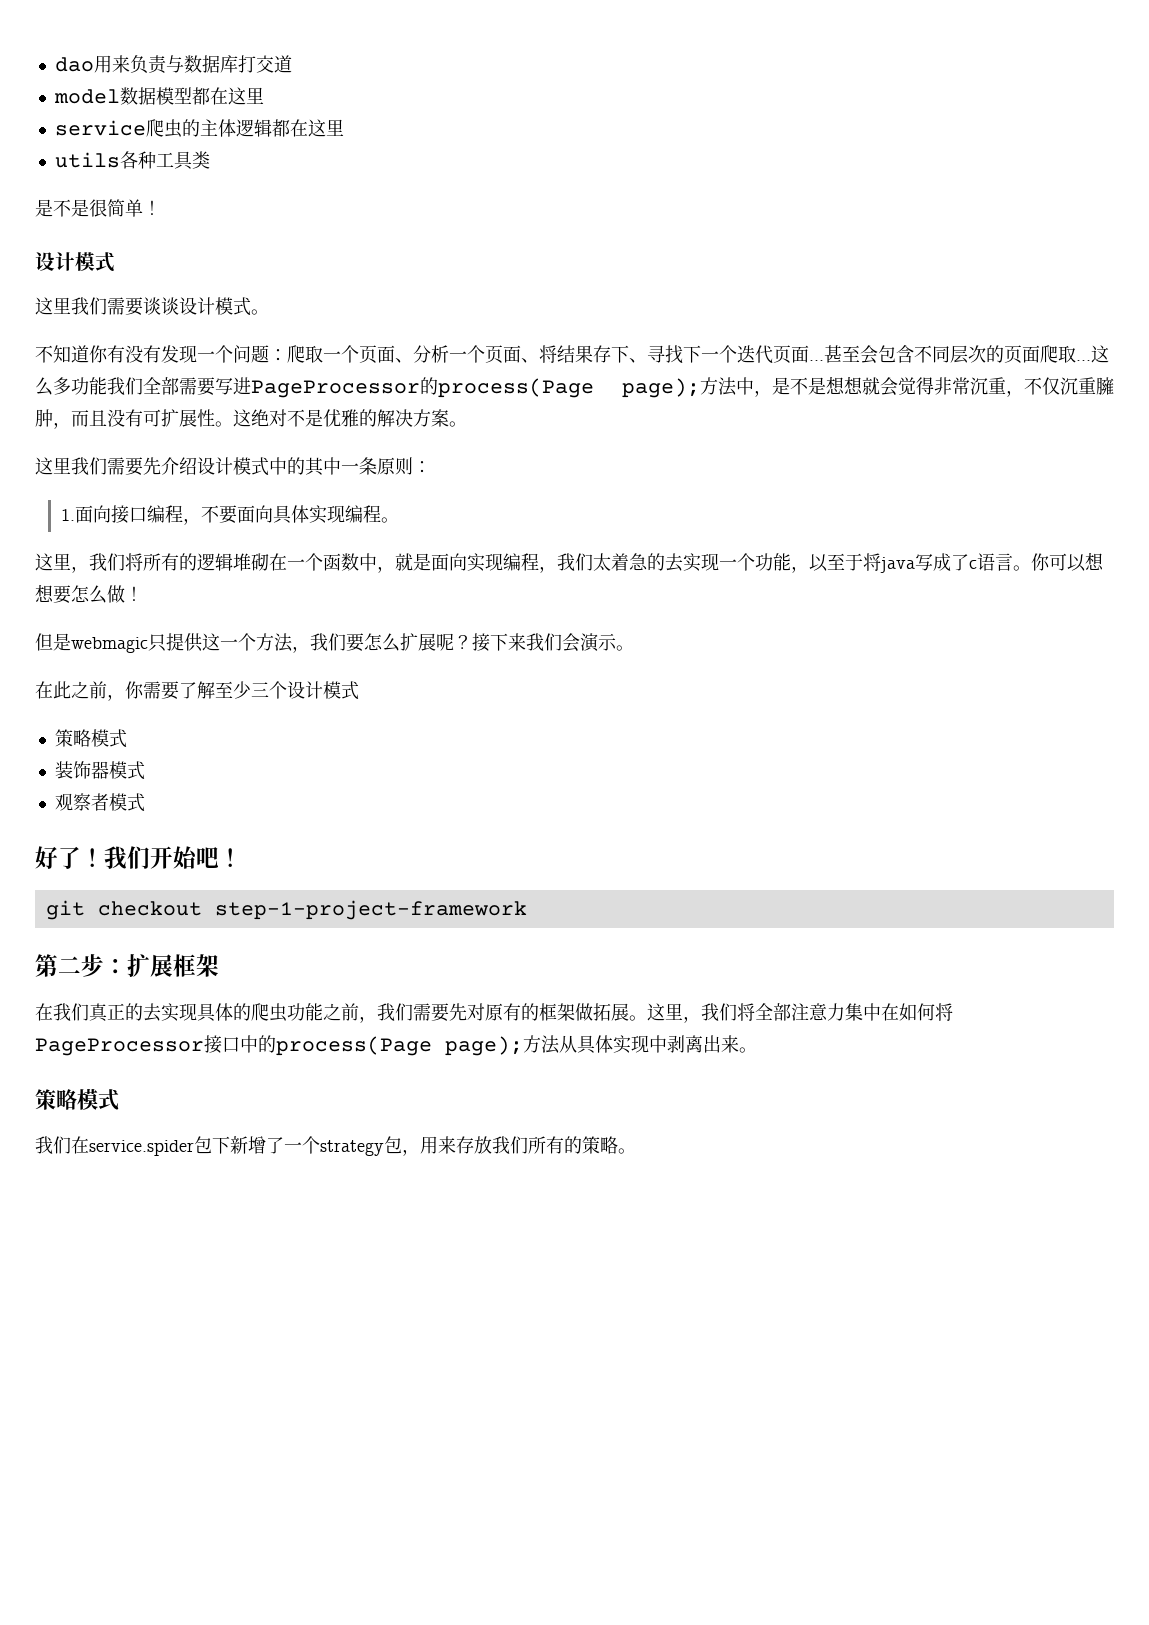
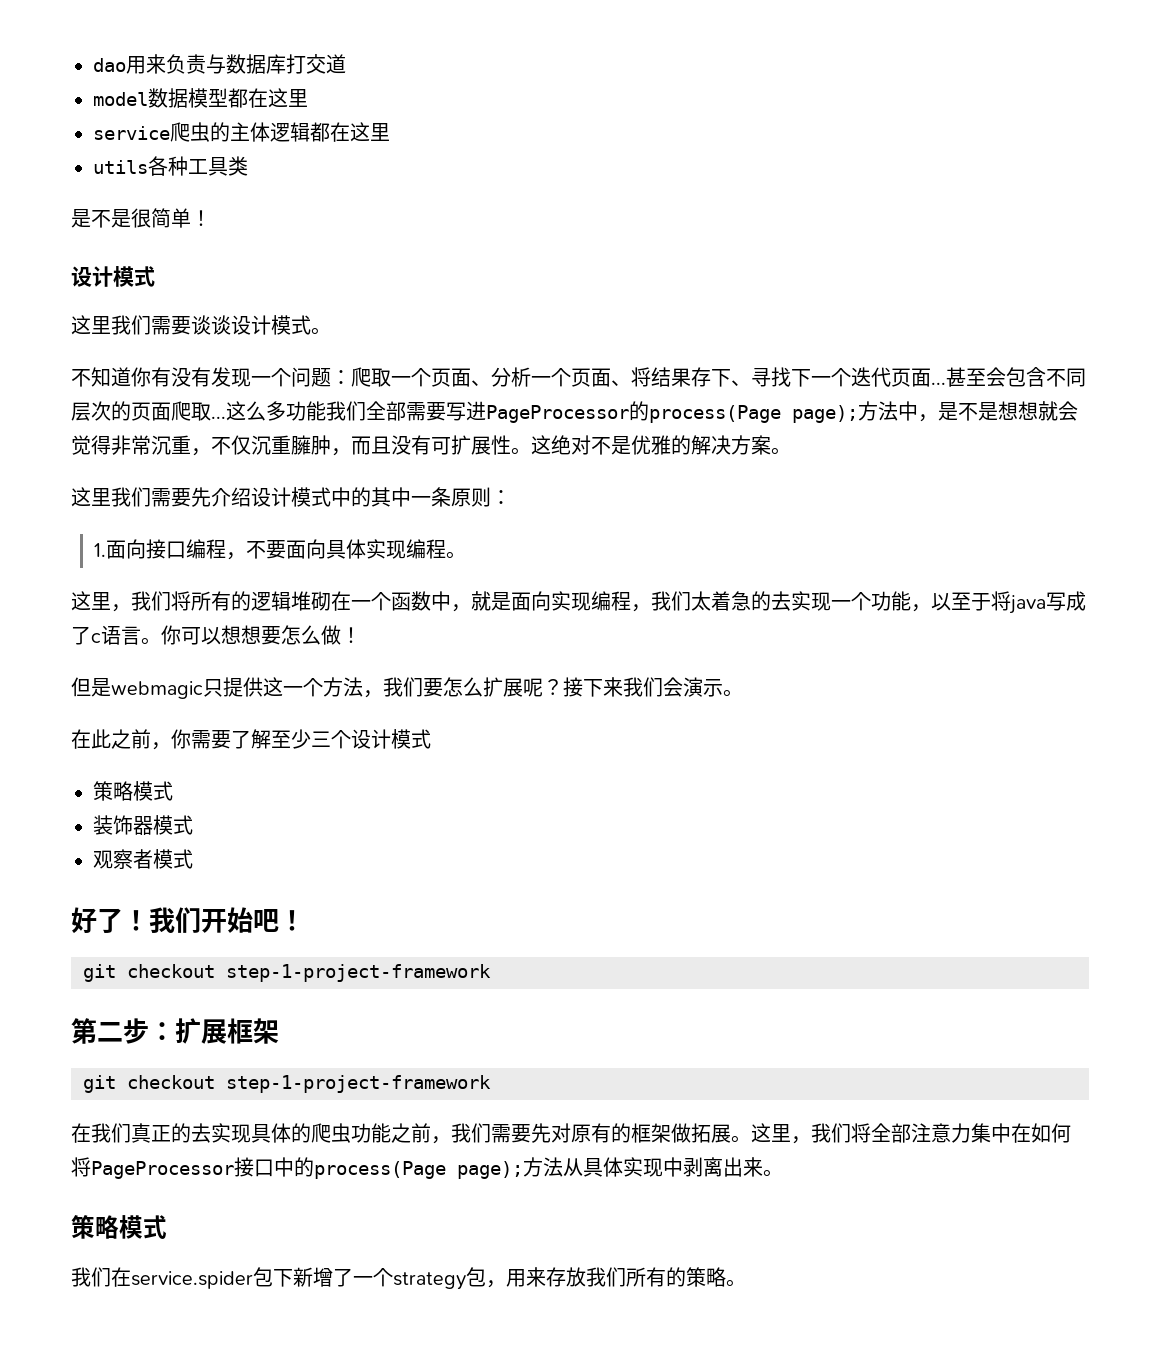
(219, 965) none -> [83,1075,491,1093] // git checkout step-1-project-framework

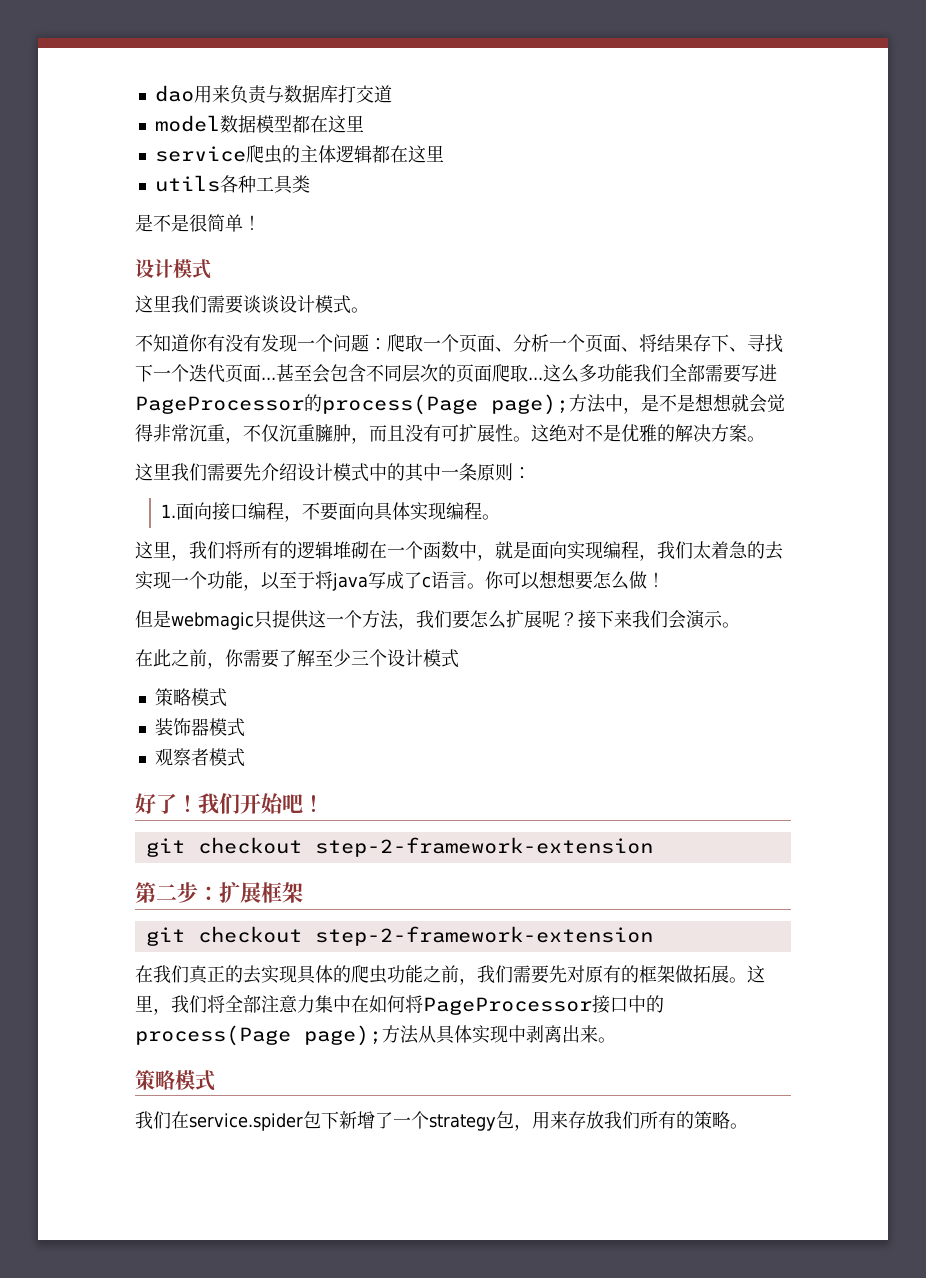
[226,964,491,982] step-1-project-framework -> [314,837,653,857] step-2-framework-extension
[226,1075,491,1093] step-1-project-framework -> [314,926,653,946] step-2-framework-extension

